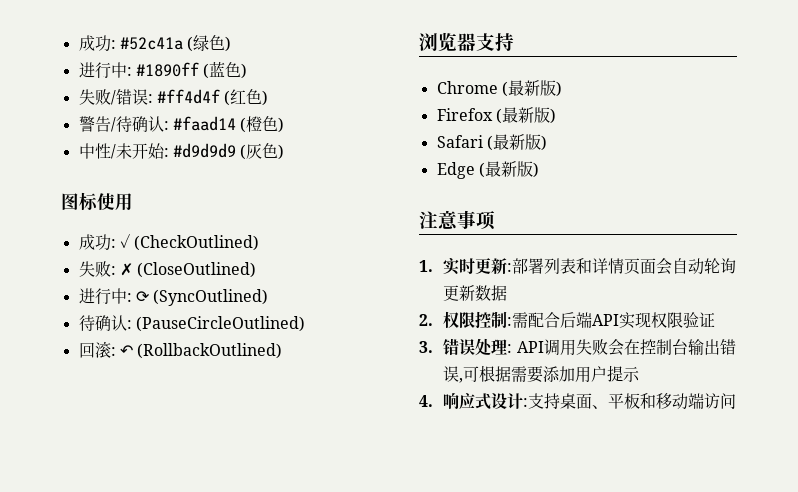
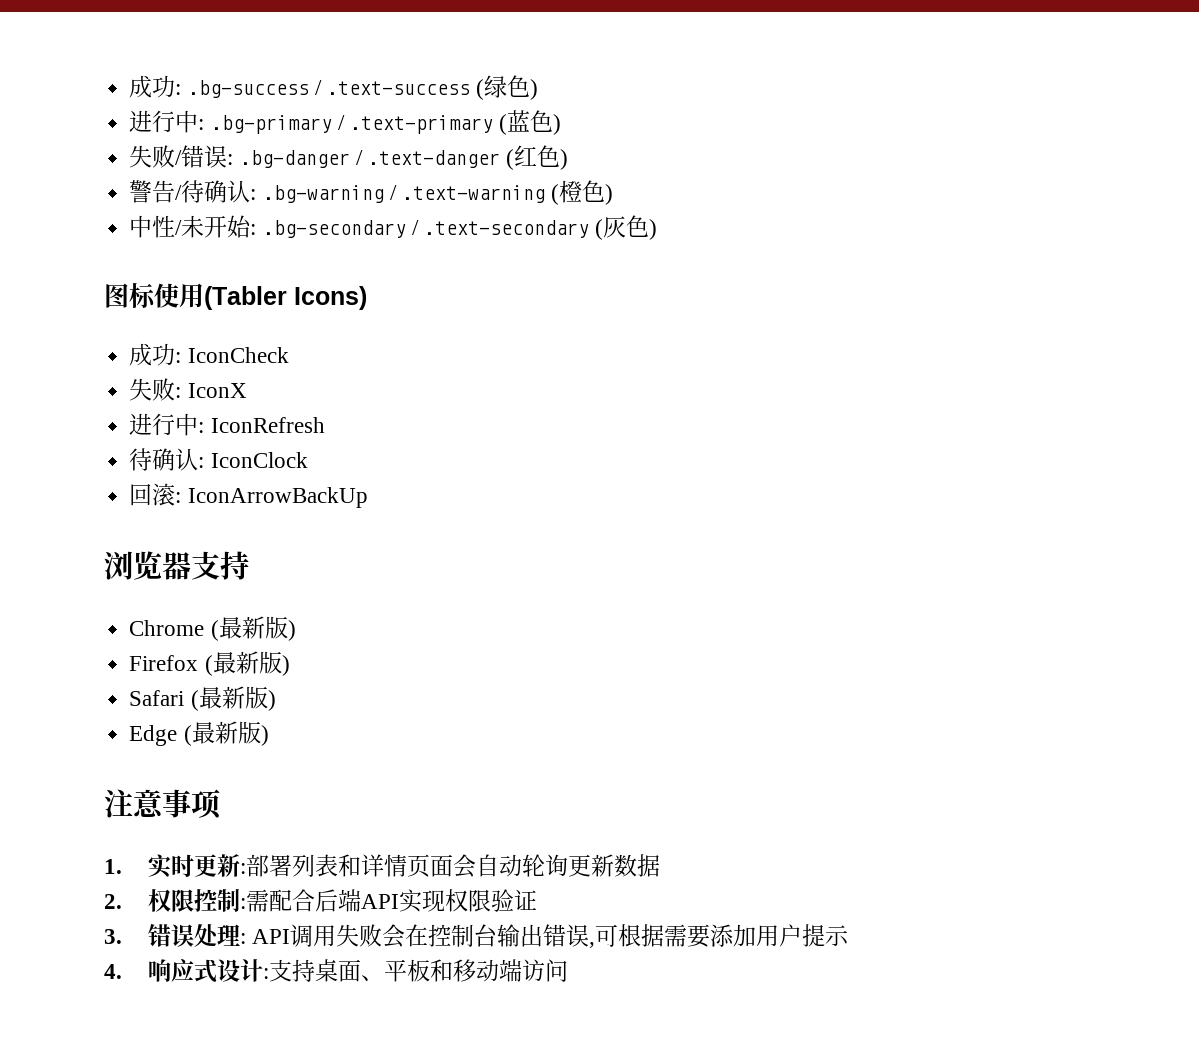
[78,35,183,52] 成功: #52c41a -> [129,75,470,98] 成功: .bg-success / .text-success
[135,62,199,77] #1890ff -> [210,115,493,134] .bg-primary / .text-primary
[156,89,220,104] #ff4d4f -> [239,150,500,168] .bg-danger / .text-danger
[172,116,236,131] #faad14 -> [262,185,545,203] .bg-warning / .text-warning
[172,143,236,158] #d9d9d9 -> [262,220,589,238] .bg-secondary / .text-secondary
[78,233,260,251] // 成功: ✓ (CheckOutlined) -> [204,286,367,310] [129,343,289,366] (Tabler Icons) // 成功: IconCheck
[119,262,257,278] [78,288,269,306] [78,315,305,332] ✗ (CloseOutlined) // 进行中: ⟳ (SyncOutlined) // 待确认: (PauseCircleOutlined) -> [187,383,247,398] [129,413,325,436] [129,448,308,471] IconX // 进行中: IconRefresh // 待确认: IconClock
[119,343,283,359] ↶ (RollbackOutlined) -> [187,487,368,508] IconArrowBackUp

